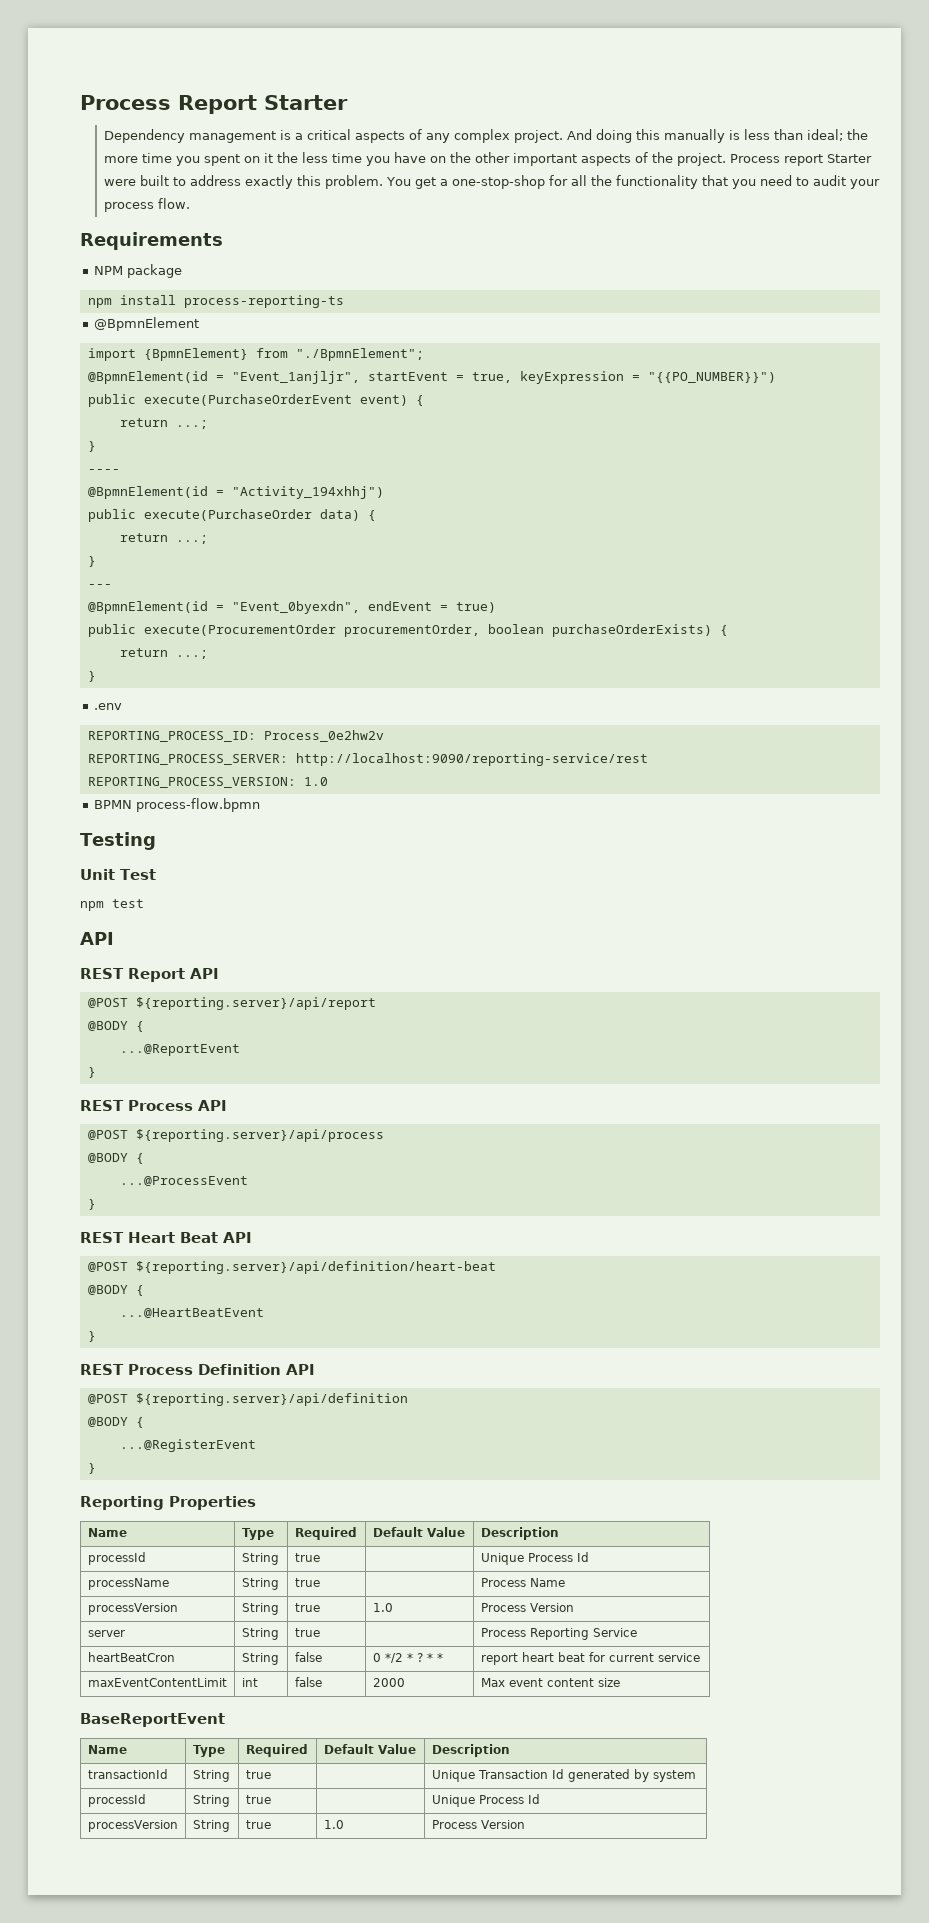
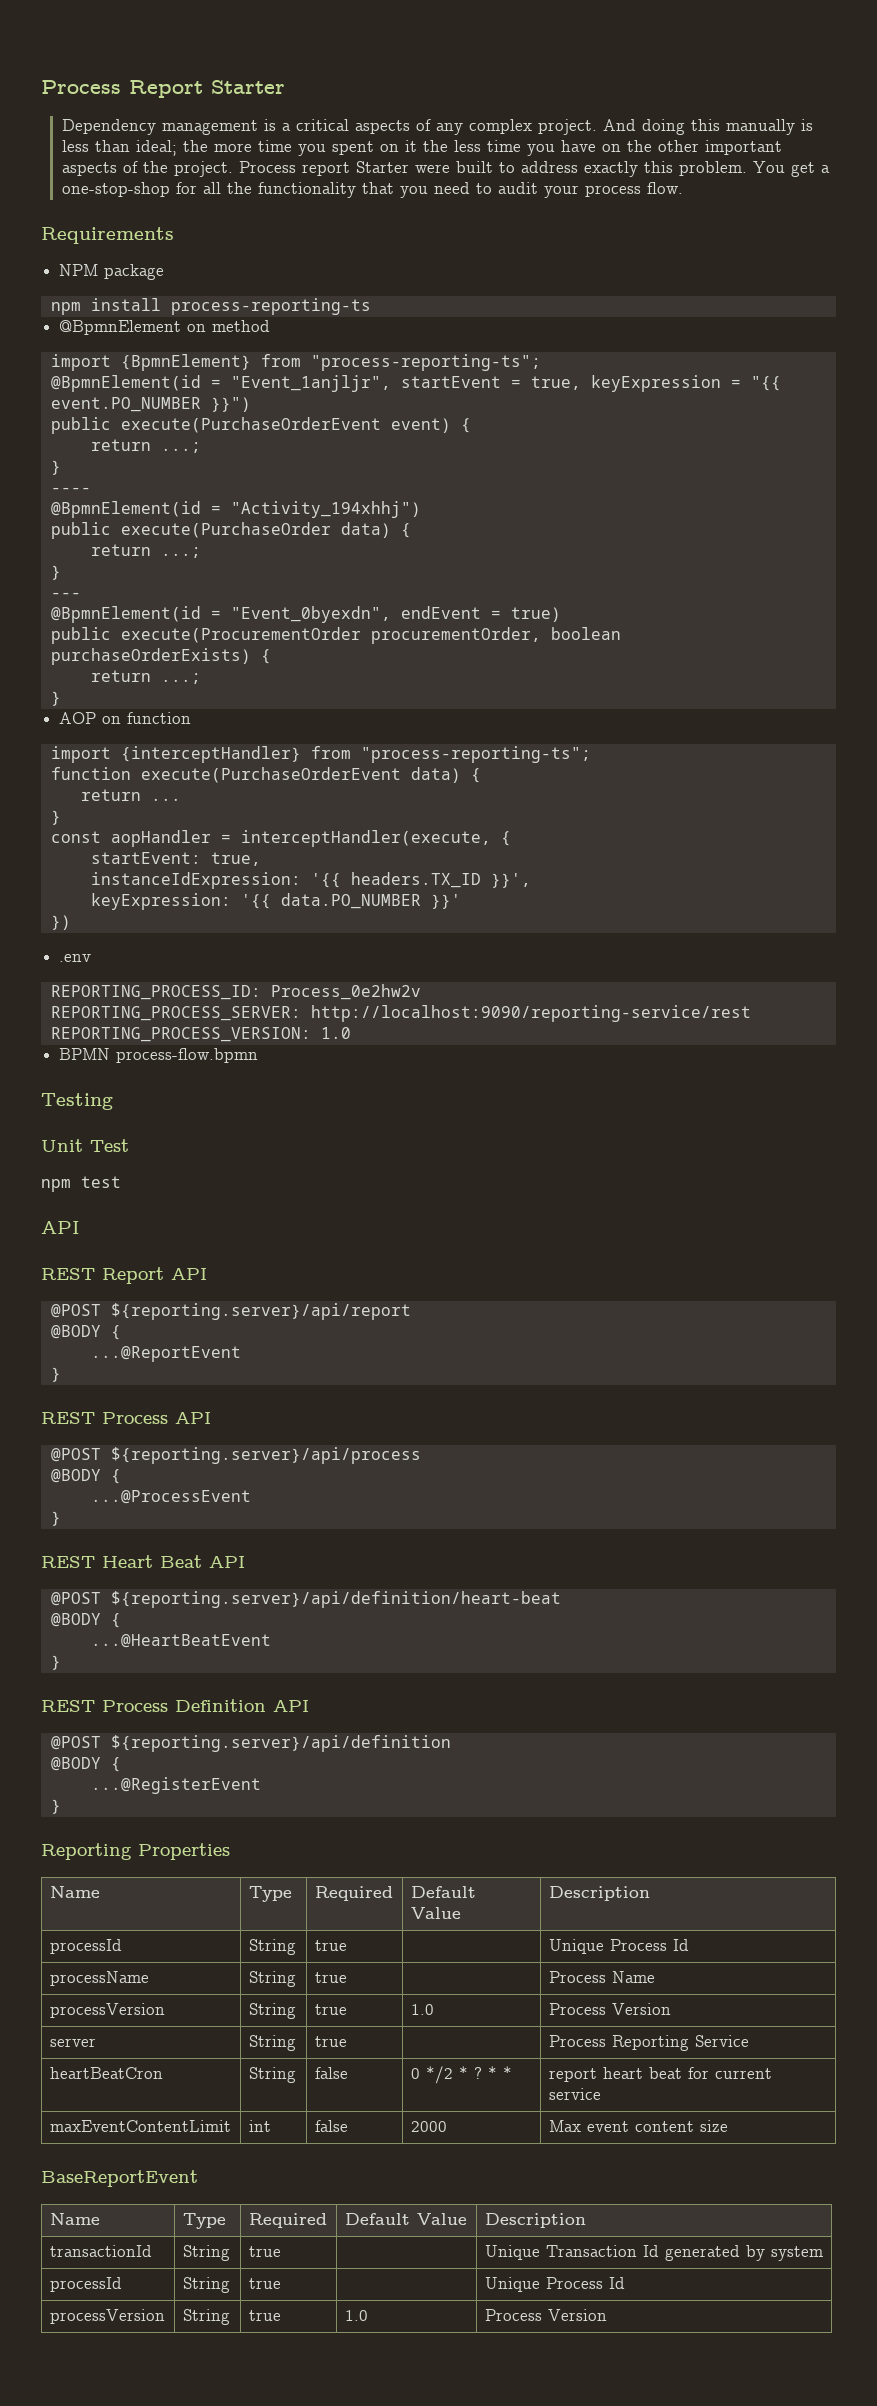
(200, 324) none -> [187,320,271,332] on method
[295,348,424,361] "./BpmnElement"; -> [310,354,541,371] "process-reporting-ts";
[647,372,776,383] "{{PO_NUMBER}}") -> [750,376,781,391] [50,397,251,412] "{{ event.PO_NUMBER }}")
(96, 676) none -> [59,712,192,724] [50,746,591,763] [50,767,481,783] [80,789,181,801] [50,810,61,825] [50,830,511,847] [90,852,261,866] [90,872,531,889] [90,893,461,910] [50,915,71,930] // AOP on function // import {interceptHandler} from "process-reporting-ts"; // function execute(PurchaseOrderEvent data) { // return ... // } // const aopHandler = interceptHandler(execute, { // startEvent: true, // instanceIdExpression: '{{ headers.TX_ID }}', // keyExpression: '{{ data.PO_NUMBER }}' // })

